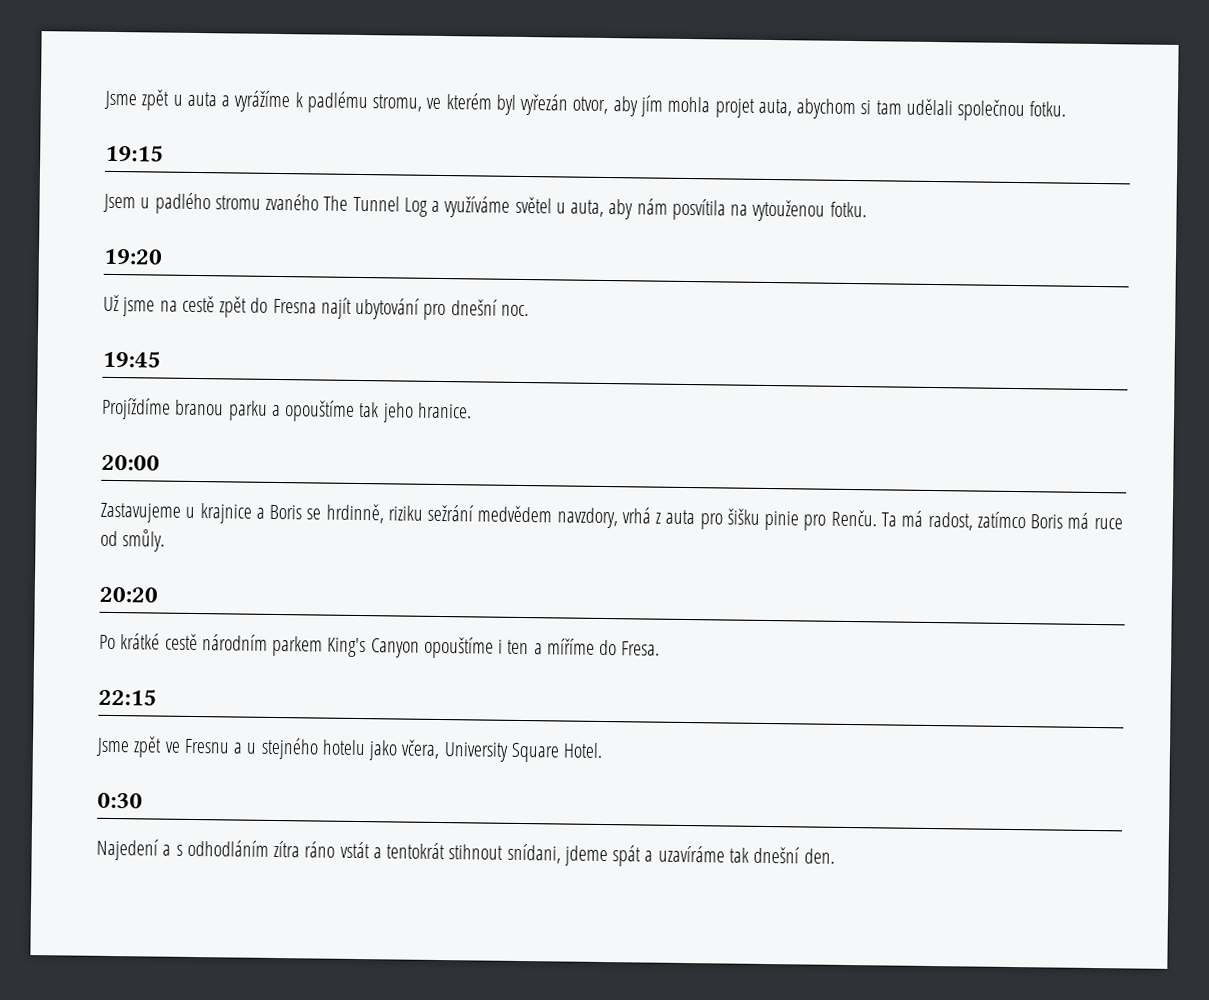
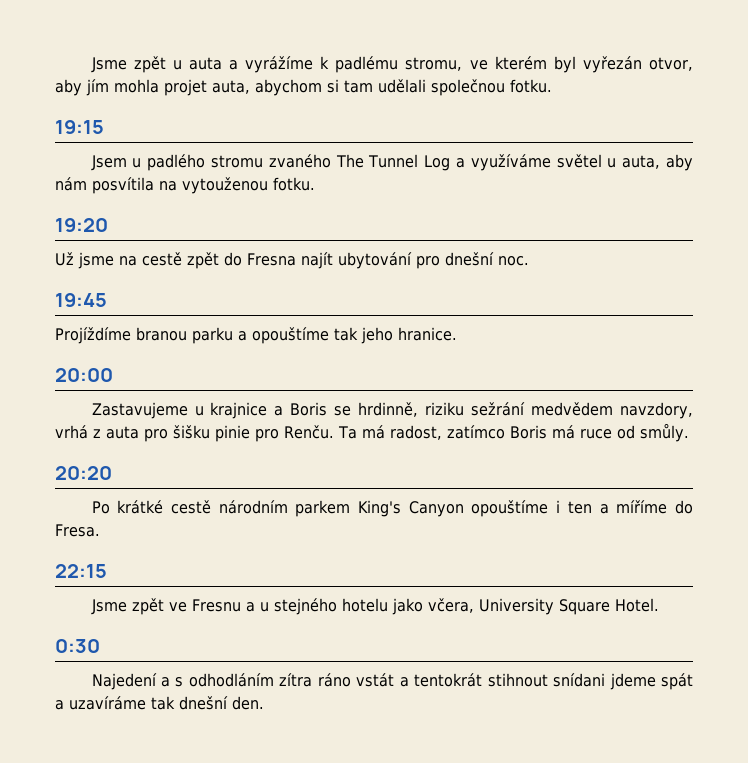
[506,843,561,864] snídani, -> [553,673,606,687] snídani

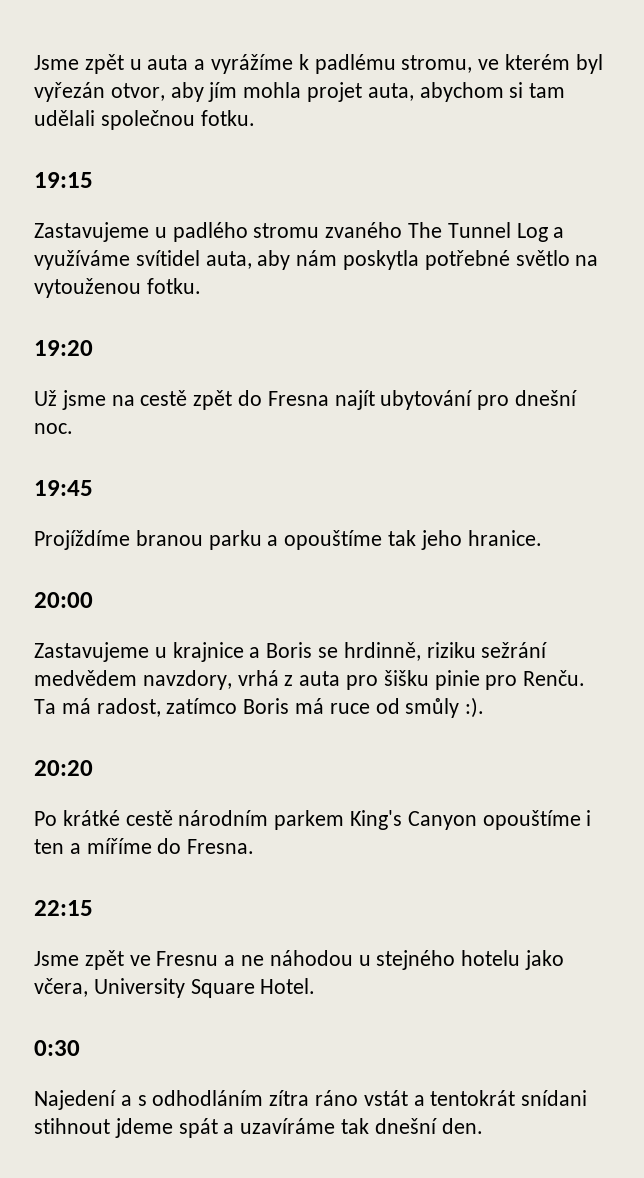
[90,155,127,171] Jsem -> [34,222,149,242] Zastavujeme
[556,154,617,168] světel u -> [135,250,200,266] svítidel
[92,177,154,194] posvítila -> [343,250,570,270] poskytla potřebné světlo
[639,423,689,442] smůly. -> [405,697,485,718] smůly :).
[55,524,100,537] Fresa. -> [187,839,255,854] Fresna.
(255, 607) none -> [241,950,353,966] ne náhodou
[487,673,606,687] stihnout snídani -> [521,1090,588,1106] [34,1118,110,1134] snídani stihnout

